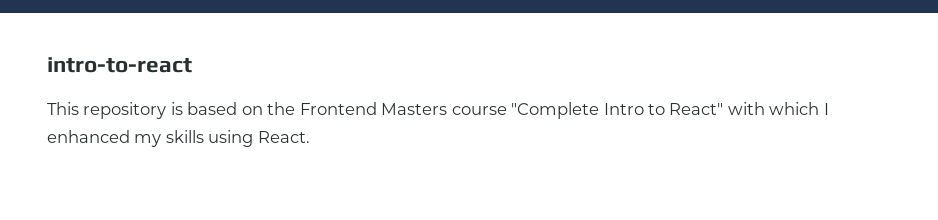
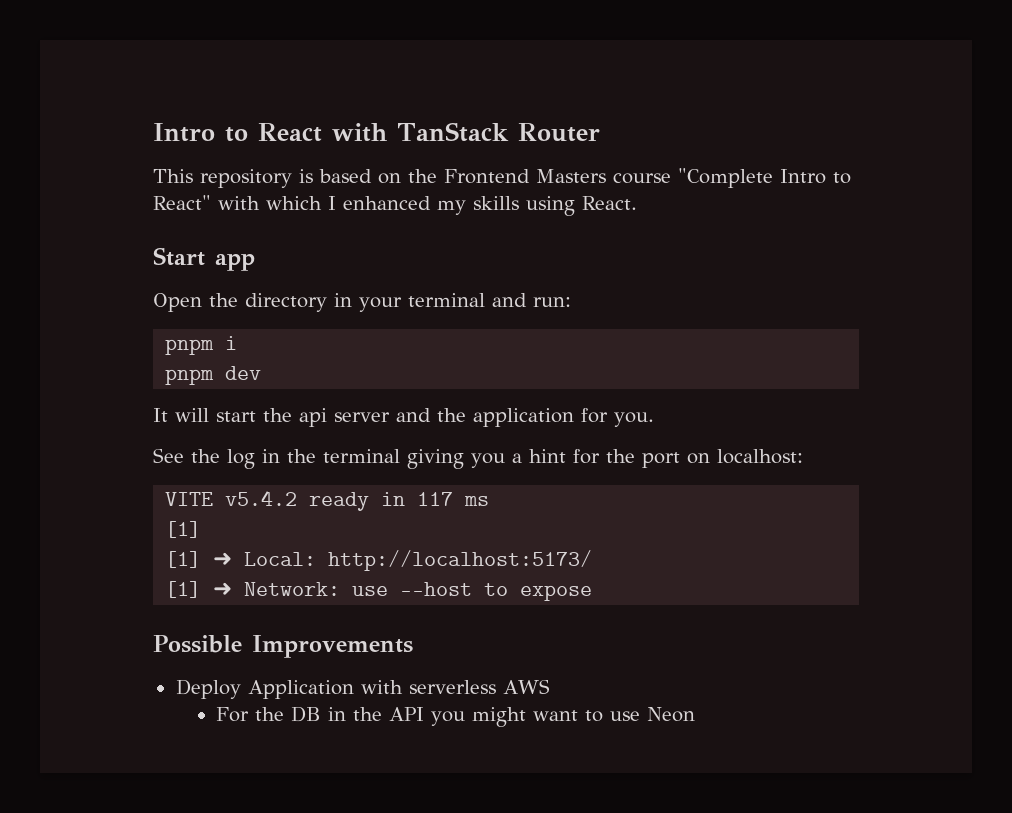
[47,57,192,73] intro-to-react -> [153,122,600,142] Intro to React with TanStack Router
(310, 137) none -> [153,247,255,271] [153,293,571,312] [165,336,238,355] [165,366,262,385] [153,408,654,427] [153,448,803,469] [165,490,490,511] [165,521,202,538] [165,550,593,571] [165,581,593,601] [153,635,413,658] [175,679,550,699] [216,706,696,727] // Start app // Open the directory in your terminal and run: // pnpm i // pnpm dev // It will start the api server and the application for you. // See the log in the terminal giving you a hint for the port on localhost: // VITE v5.4.2 ready in 117 ms // [1] // [1] ➜ Local: http://localhost:5173/ // [1] ➜ Network: use --host to expose // Possible Improvements // Deploy Application with serverless AWS // For the DB in the API you might want to use Neon

